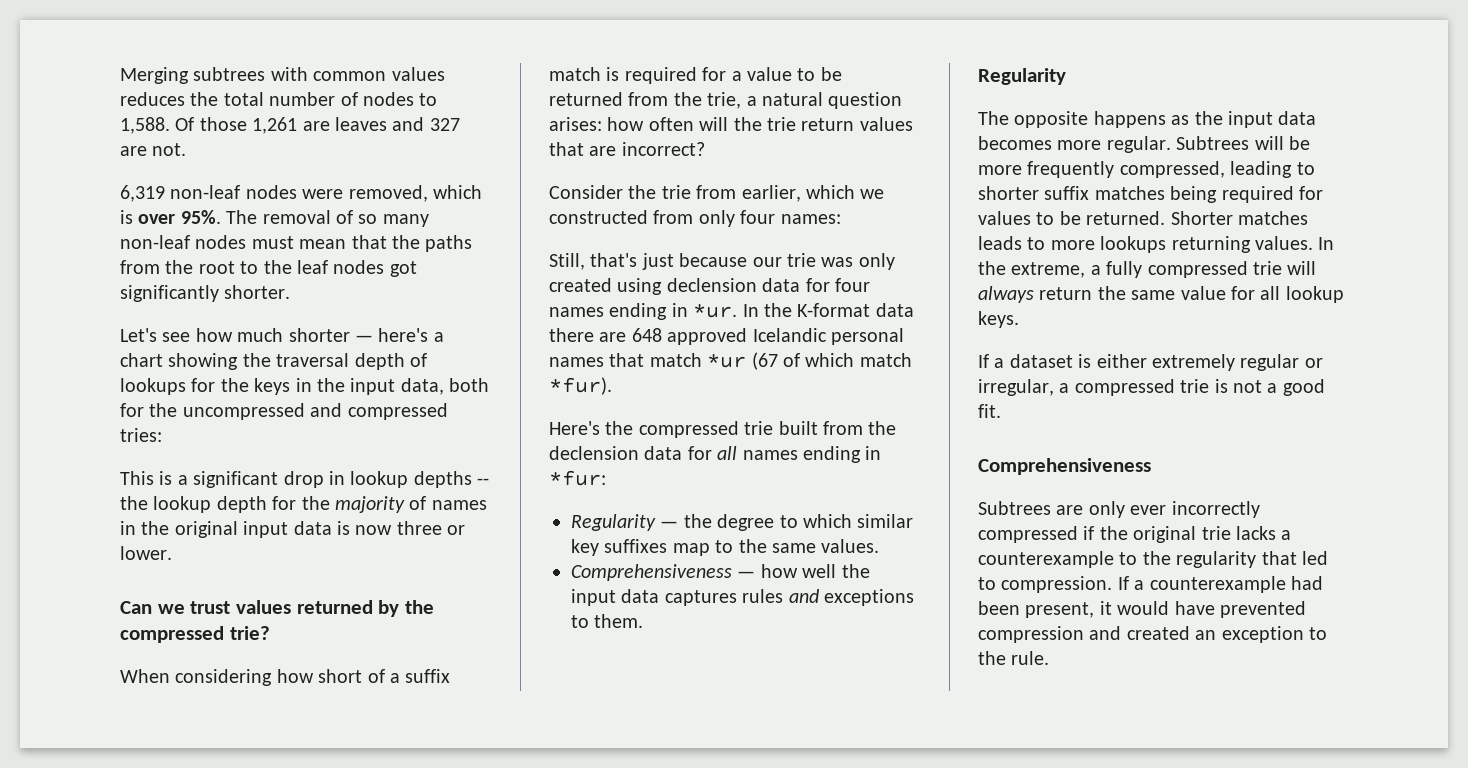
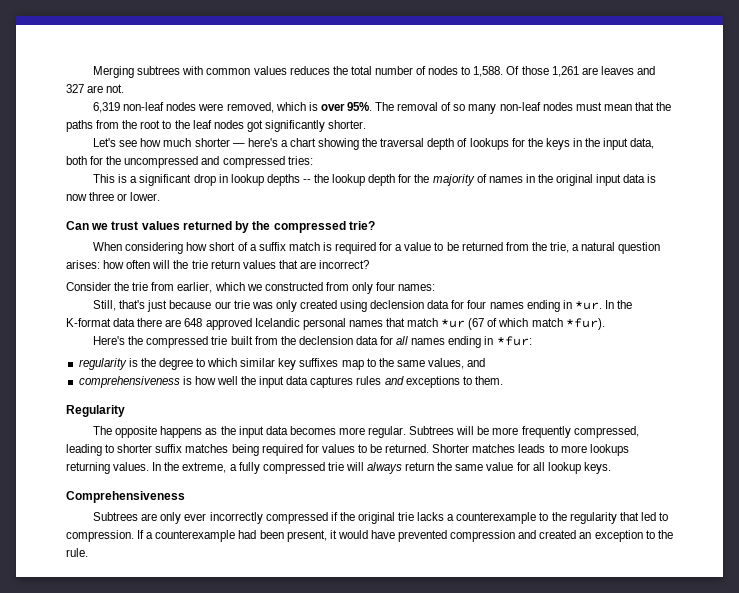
[571,514,679,531] Regularity — -> [78,358,138,370] regularity is
[821,539,880,553] [571,564,756,581] values. // Comprehensiveness — -> [428,358,486,369] [78,376,192,388] values, and // comprehensiveness is
[978,354,1323,371] [978,379,1325,396] [978,404,1001,418] // If a dataset is either extremely regular or irregular, a compressed trie is not a good fit. -> (611, 468) none

